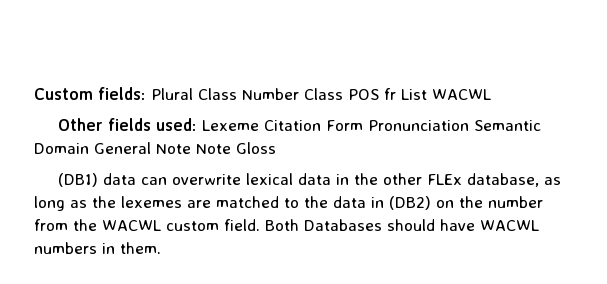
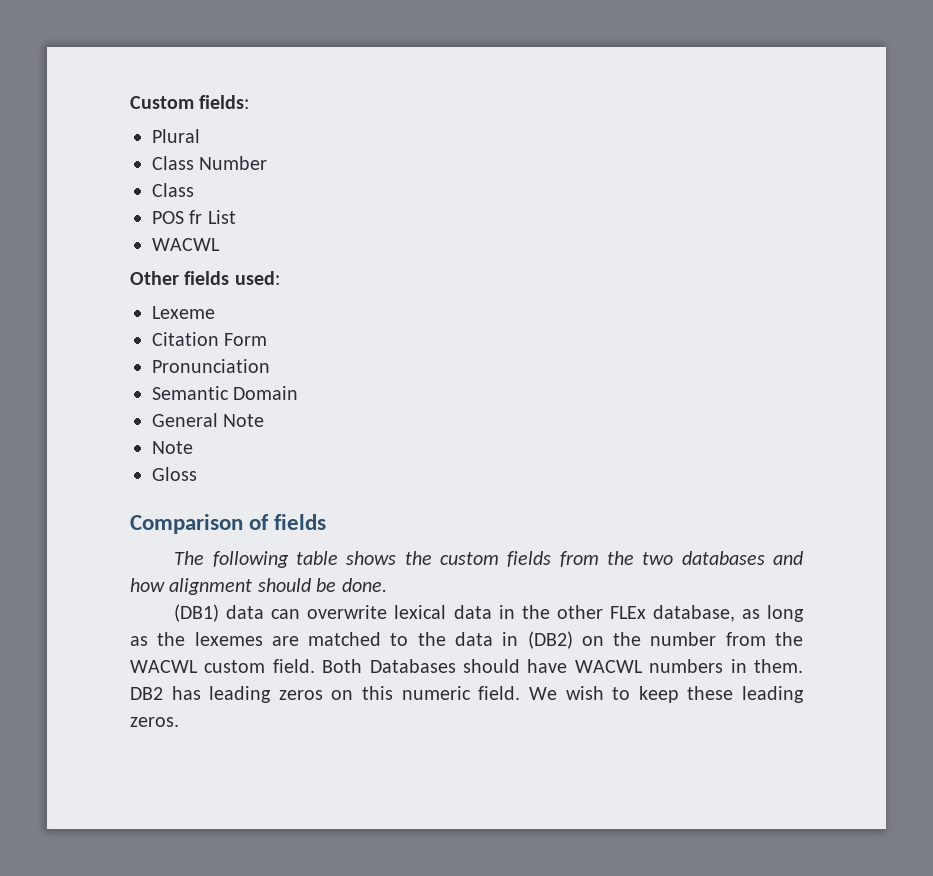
(146, 93) none -> (250, 102) //
(193, 94) none -> (200, 136) //
[304,88,343,100] Class -> [152,183,194,197] // Class //
(427, 94) none -> (236, 217) //
(197, 124) none -> (280, 278) //
(259, 125) none -> (215, 312) //
(363, 125) none -> (268, 339) //
(469, 125) none -> (270, 366) //
(89, 148) none -> (299, 393) //
[196,144,231,154] Note -> [152,441,193,454] // Note //
(276, 148) none -> [130,514,327,534] [174,551,803,568] [130,578,387,595] // Comparison of fields // The following table shows the custom fields from the two databases and how alignment should be done.
(161, 248) none -> [130,686,805,703] [130,717,179,727] DB2 has leading zeros on this numeric field. We wish to keep these leading zeros.

